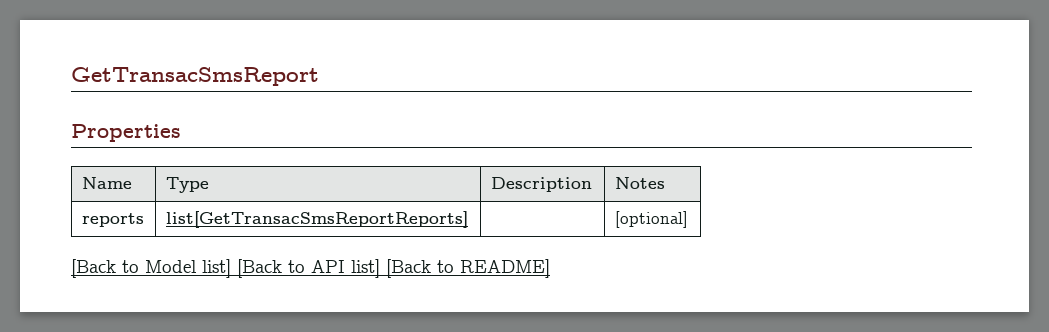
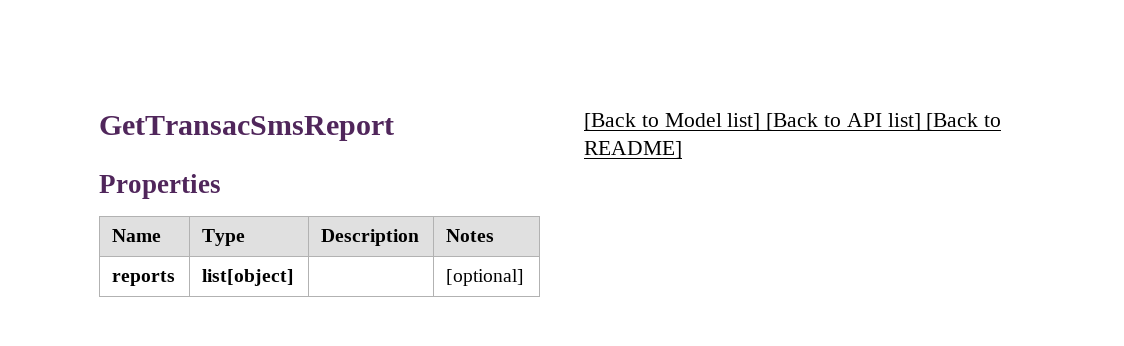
[165,211,468,228] list[GetTransacSmsReportReports] -> [201,269,294,286] list[object]

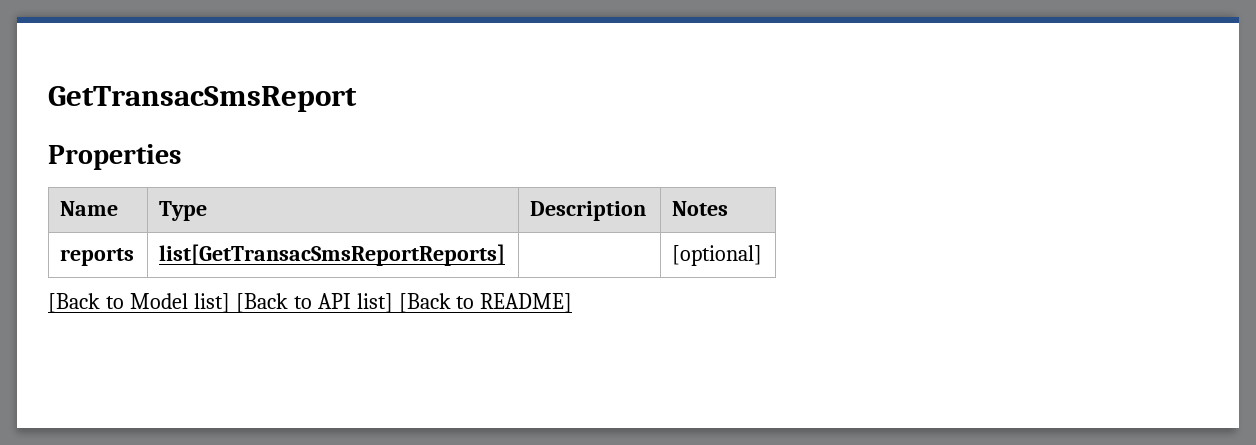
[201,269,294,286] list[object] -> [159,244,506,266] list[GetTransacSmsReportReports]

